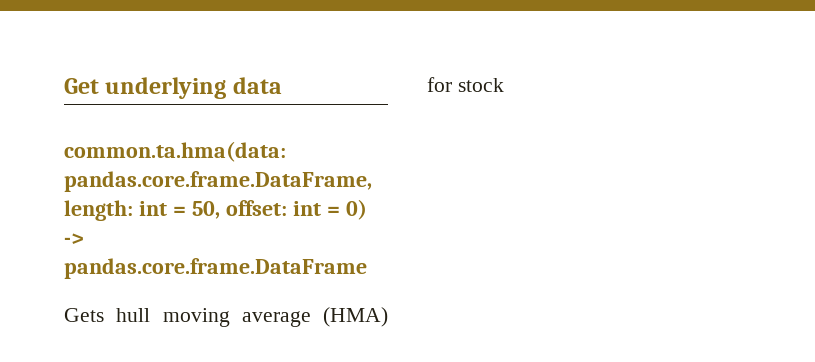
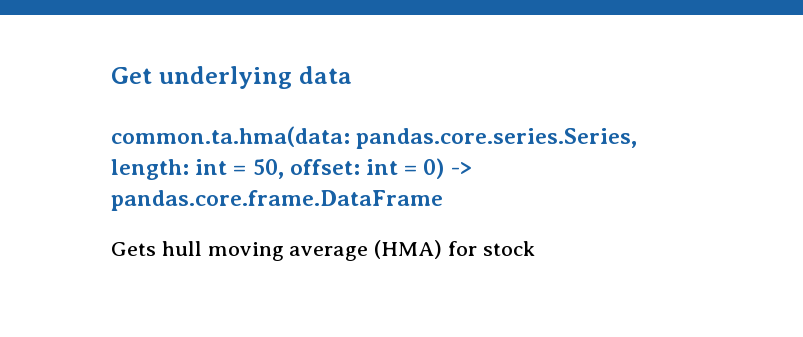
[64,171,372,192] pandas.core.frame.DataFrame, -> [356,128,638,149] pandas.core.series.Series,

